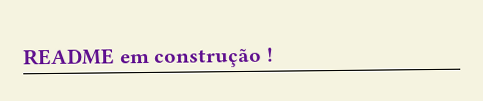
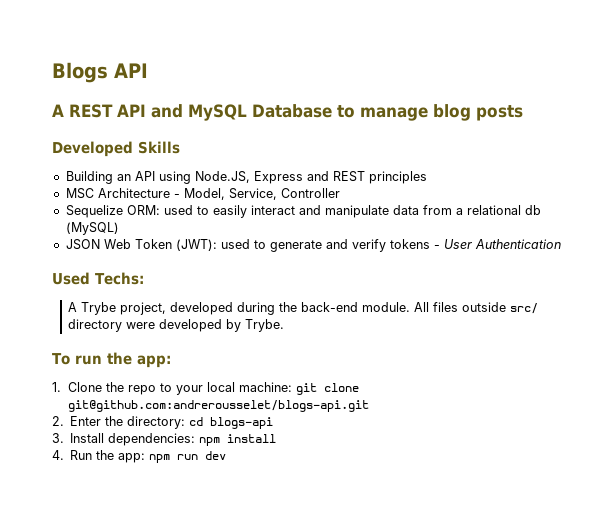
[22,47,275,68] README em construção ! -> [52,62,148,83] [52,104,523,121] [52,141,180,157] [65,171,427,184] [65,188,340,200] [65,205,541,218] [65,222,119,235] [65,239,561,252] [52,272,144,285] [68,302,539,315] [68,319,285,332] [52,352,171,368] [52,382,360,395] [68,400,370,412] [52,416,274,429] [52,433,277,446] [52,450,227,463] Blogs API // A REST API and MySQL Database to manage blog posts // Developed Skills // Building an API using Node.JS, Express and REST principles // MSC Architecture - Model, Service, Controller // Sequelize ORM: used to easily interact and manipulate data from a relational db (MySQL) // JSON Web Token (JWT): used to generate and verify tokens - User Authentication // Used Techs: // A Trybe project, developed during the back-end module. All files outside src/ directory were developed by Trybe. // To run the app: // 1. Clone the repo to your local machine: git clone git@github.com:andrerousselet/blogs-api.git // 2. Enter the directory: cd blogs-api // 3. Install dependencies: npm install // 4. Run the app: npm run dev

